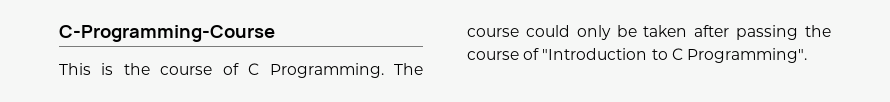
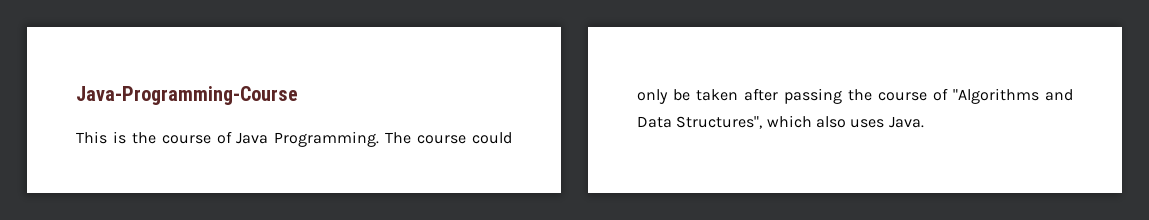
[59,25,275,42] C-Programming-Course -> [76,86,298,105] Java-Programming-Course
[248,63,260,75] C -> [236,132,269,144] Java
[542,48,807,63] "Introduction to C Programming". -> [953,88,1073,104] [637,115,924,129] "Algorithms and Data Structures", which also uses Java.

